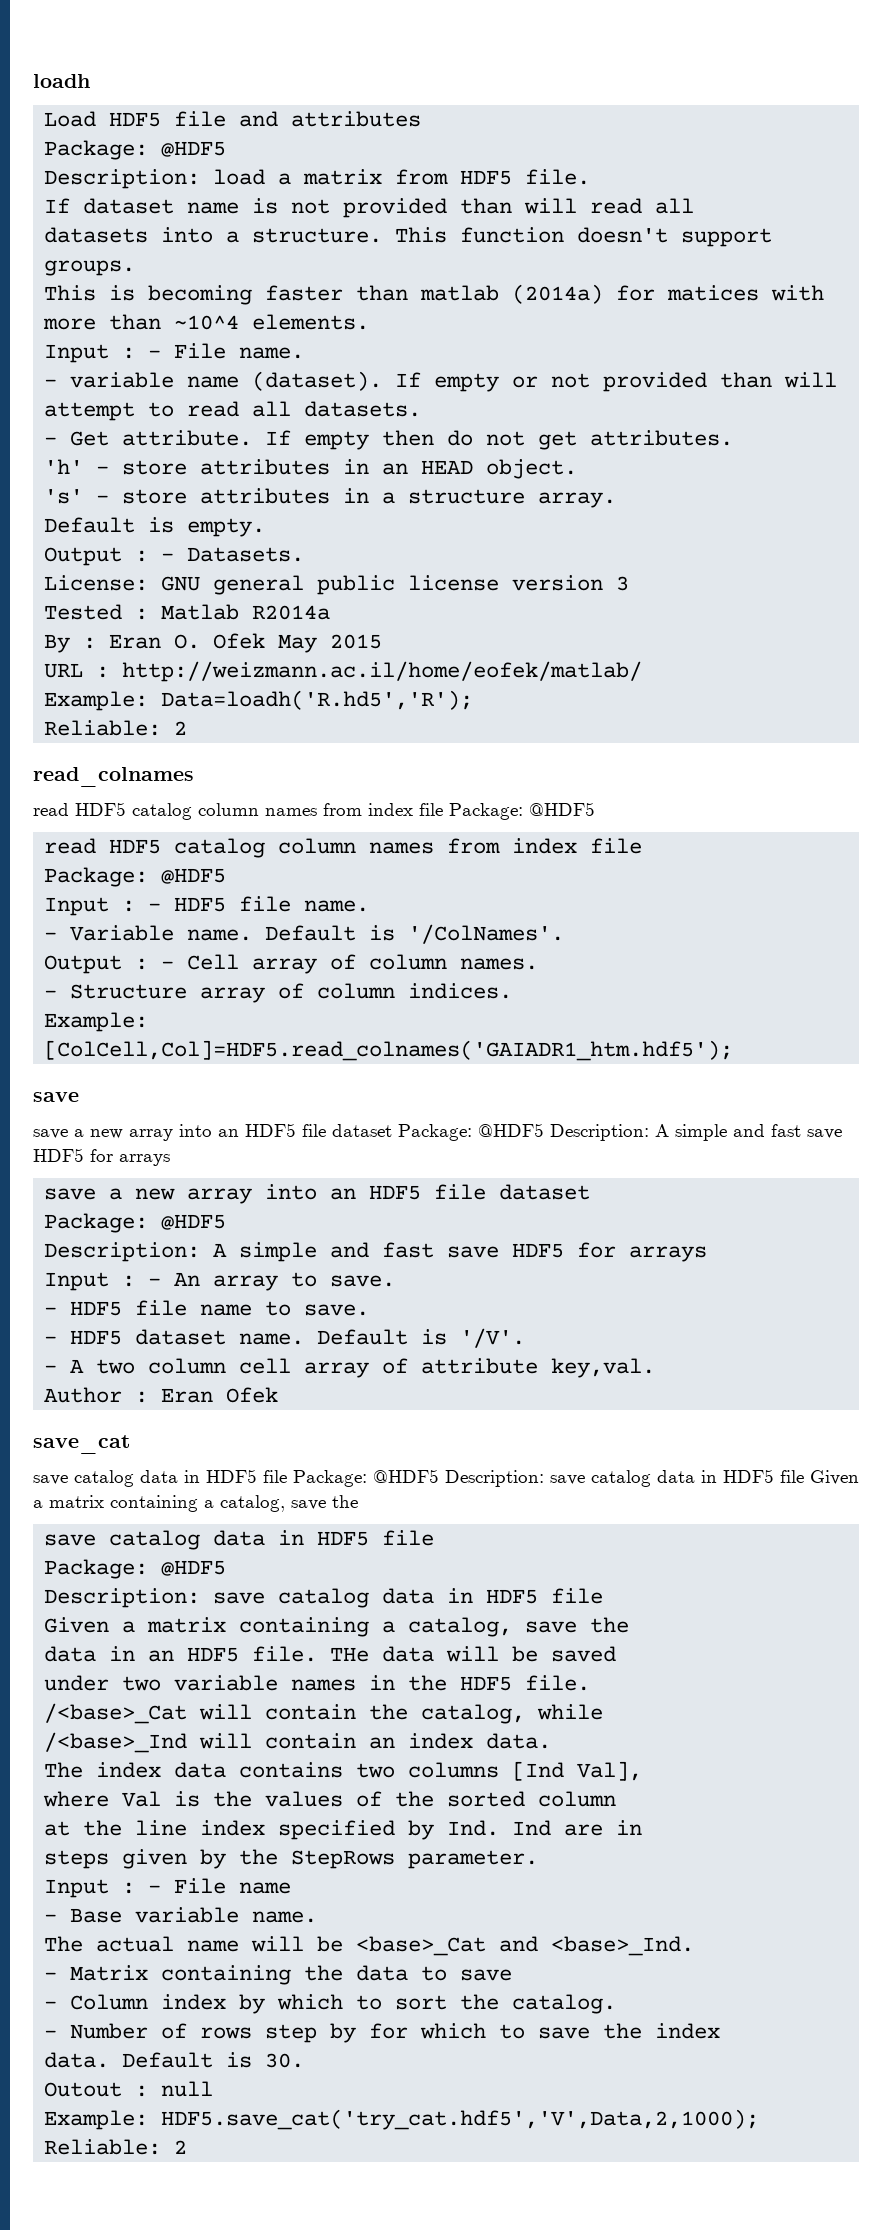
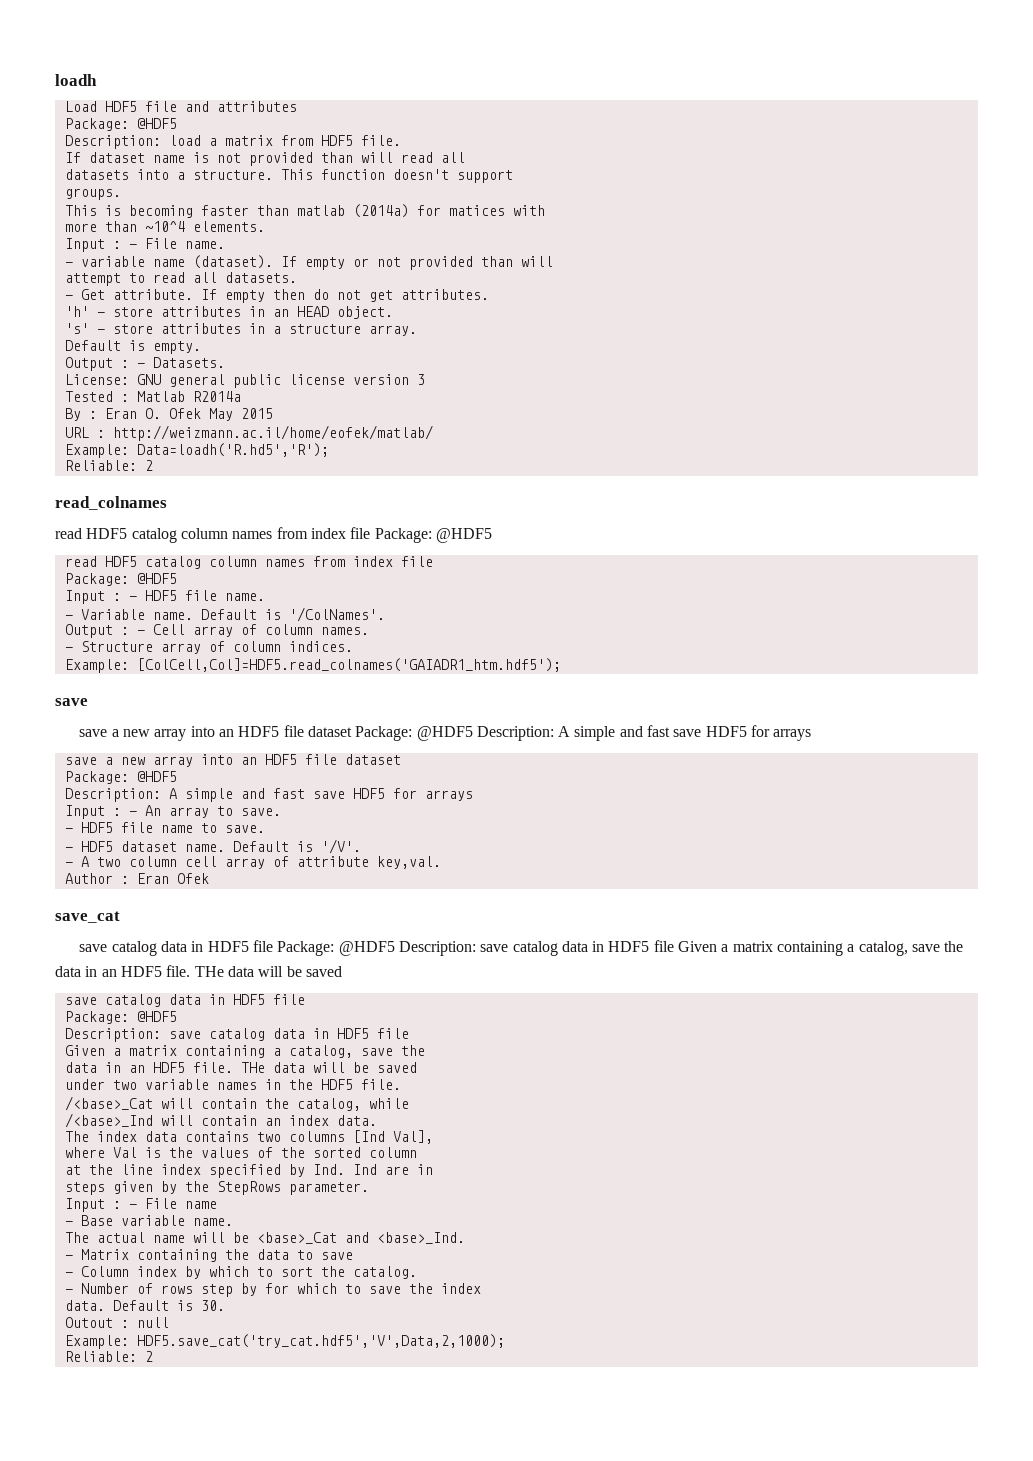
(358, 1501) none -> [55,965,342,977] data in an HDF5 file. THe data will be saved

